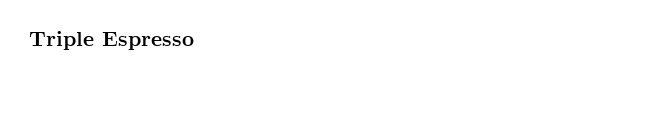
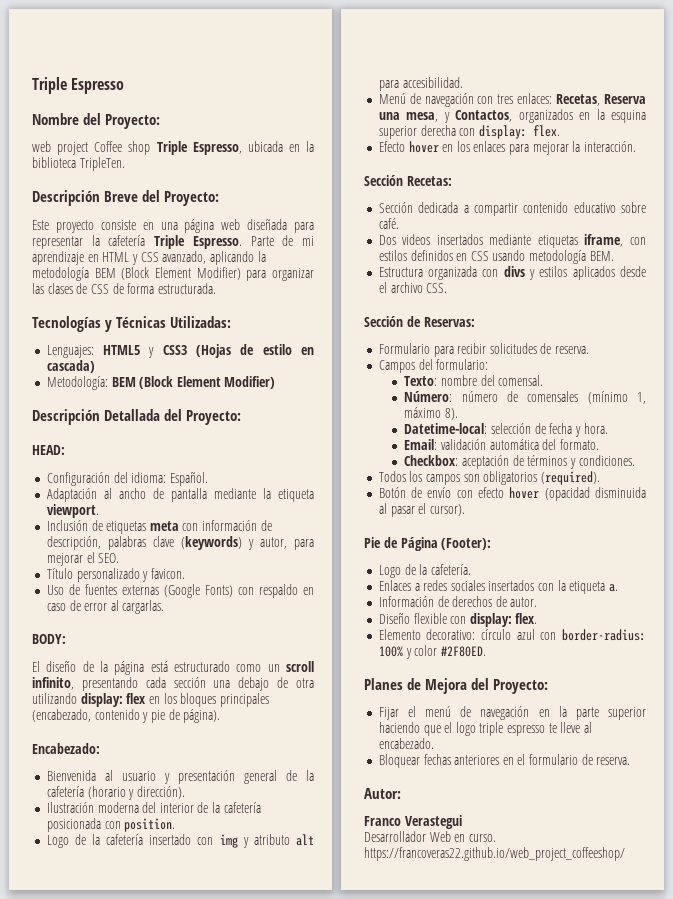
(194, 41) none -> [32,113,161,129] [32,141,314,155] [32,157,125,171] [32,190,220,206] [32,218,314,233] [32,235,314,249] [32,251,266,265] [32,267,314,281] [32,283,216,294] [32,316,232,332] [46,344,314,358] [46,360,95,373] [46,376,276,390] [32,409,242,425] [32,445,65,455] [46,471,208,486] [46,488,314,502] [46,504,99,518] [46,520,272,534] [46,536,314,550] [46,552,120,566] [46,568,185,582] [46,584,314,598] [46,600,165,614] [32,634,66,644] [32,660,314,675] [32,677,314,691] [32,693,269,707] [32,709,221,723] [32,743,100,754] [46,770,314,784] [46,786,185,800] [46,802,261,813] [46,818,176,832] [46,834,314,848] [378,77,463,91] [378,93,646,107] [378,109,646,123] [378,125,560,139] [378,141,637,155] [364,175,452,186] [378,202,646,216] [378,218,399,229] [378,234,646,248] [378,250,614,264] [378,266,646,280] [378,282,448,293] [364,316,475,327] [378,343,590,357] [378,359,489,373] [404,375,544,386] [404,391,646,404] [404,407,459,420] [404,423,608,437] [404,439,599,450] [404,455,635,469] [378,471,601,485] [378,487,646,501] [378,503,465,517] [364,537,492,551] [378,564,471,578] [378,580,619,594] [378,596,538,607] [378,612,538,627] [378,629,646,641] [378,645,486,659] [364,678,549,694] [378,706,646,720] [378,722,593,736] [378,738,434,749] [378,754,631,768] [364,788,401,799] [364,815,462,829] [364,831,496,842] [364,847,625,861] // Nombre del Proyecto: // web project Coffee shop Triple Espresso, ubicada en la biblioteca TripleTen. // Descripción Breve del Proyecto: // Este proyecto consiste en una página web diseñada para representar la cafetería Triple Espresso. Parte de mi aprendizaje en HTML y CSS avanzado, aplicando la metodología BEM (Block Element Modifier) para organizar las clases de CSS de forma estructurada. // Tecnologías y Técnicas Utilizadas: // Lenguajes: HTML5 y CSS3 (Hojas de estilo en cascada) // Metodología: BEM (Block Element Modifier) // Descripción Detallada del Proyecto: // HEAD: // Configuración del idioma: Español. // Adaptación al ancho de pantalla mediante la etiqueta viewport. // Inclusión de etiquetas meta con información de descripción, palabras clave (keywords) y autor, para mejorar el SEO. // Título personalizado y favicon. // Uso de fuentes externas (Google Fonts) con respaldo en caso de error al cargarlas. // BODY: // El diseño de la página está estructurado como un scroll infinito, presentando cada sección una debajo de otra utilizando display: flex en los bloques principales (encabezado, contenido y pie de página). // Encabezado: // Bienvenida al usuario y presentación general de la cafetería (horario y dirección). // Ilustración moderna del interior de la cafetería posicionada con position. // Logo de la cafetería insertado con img y atributo alt para accesibilidad. // Menú de navegación con tres enlaces: Recetas, Reserva una mesa, y Contactos, organizados en la esquina superior derecha con display: flex. // Efecto hover en los enlaces para mejorar la interacción. // Sección Recetas: // Sección dedicada a compartir contenido educativo sobre café. // Dos videos insertados mediante etiquetas iframe, con estilos definidos en CSS usando metodología BEM. // Estructura organizada con divs y estilos aplicados desde el archivo CSS. // Sección de Reservas: // Formulario para recibir solicitudes de reserva. // Campos del formulario: // Texto: nombre del comensal. // Número: número de comensales (mínimo 1, máximo 8). // Datetime-local: selección de fecha y hora. // Email: validación automática del formato. // Checkbox: aceptación de términos y condiciones. // Todos los campos son obligatorios (required). // Botón de envío con efecto hover (opacidad disminuida al pasar el cursor). // Pie de Página (Footer): // Logo de la cafetería. // Enlaces a redes sociales insertados con la etiqueta a. // Información de derechos de autor. // Diseño flexible con display: flex. // Elemento decorativo: círculo azul con border-radius: 100% y color #2F80ED. // Planes de Mejora del Proyecto: // Fijar el menú de navegación en la parte superior haciendo que el logo triple espresso te lleve al encabezado. // Bloquear fechas anteriores en el formulario de reserva. // Autor: // Franco Verastegui // Desarrollador Web en curso. https://francoveras22.github.io/web_project_coffeeshop/

